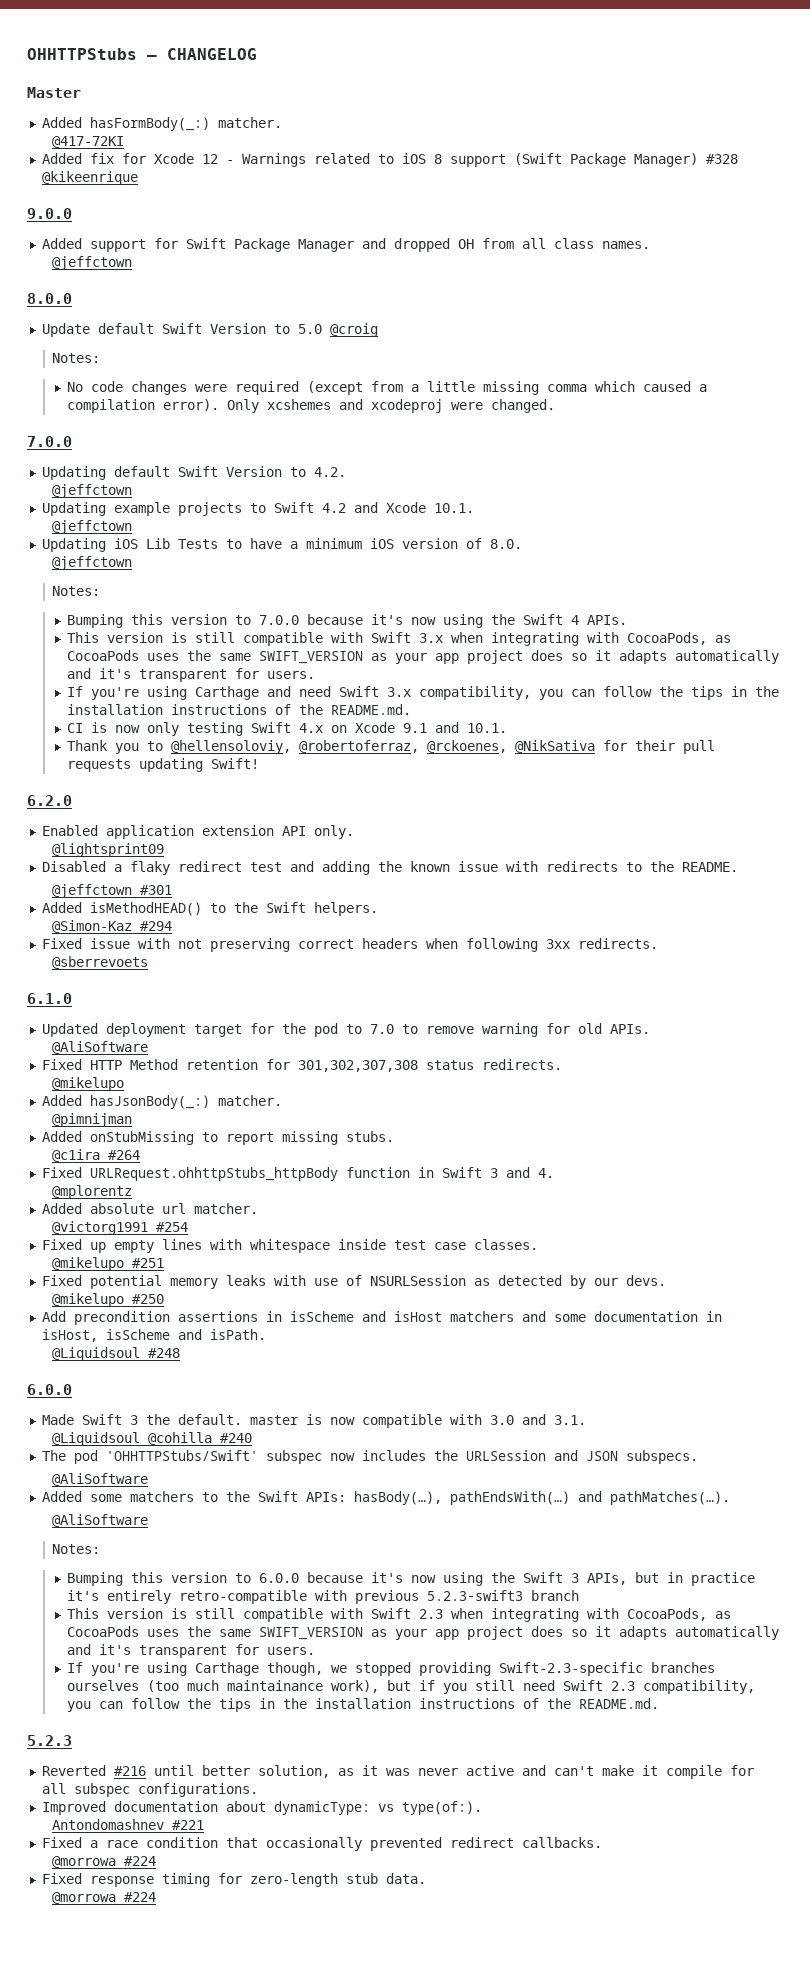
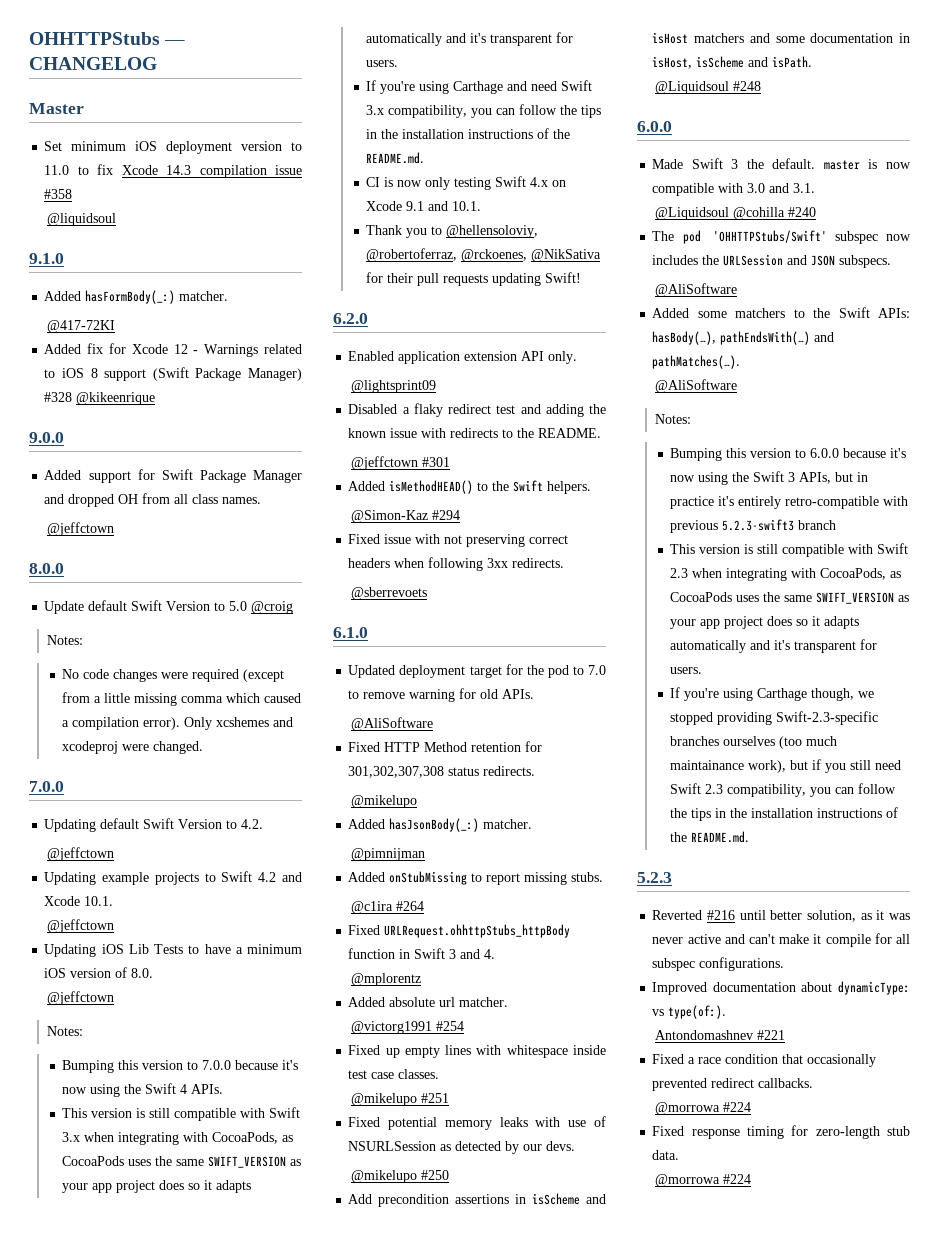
(81, 92) none -> [44,141,303,154] [44,164,302,178] [44,189,73,199] [47,213,117,226] [29,253,64,264] // Set minimum iOS deployment version to 11.0 to fix Xcode 14.3 compilation issue #358 // @liquidsoul // 9.1.0

